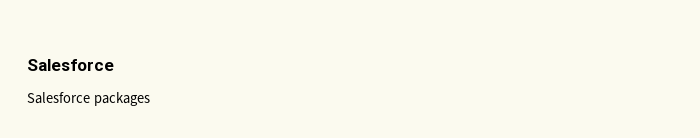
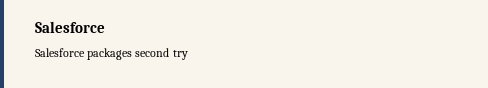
(150, 99) none -> [135,48,188,60] second try

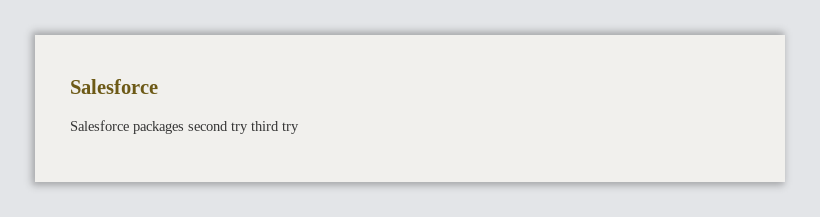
(188, 55) none -> [251,121,299,134] third try

